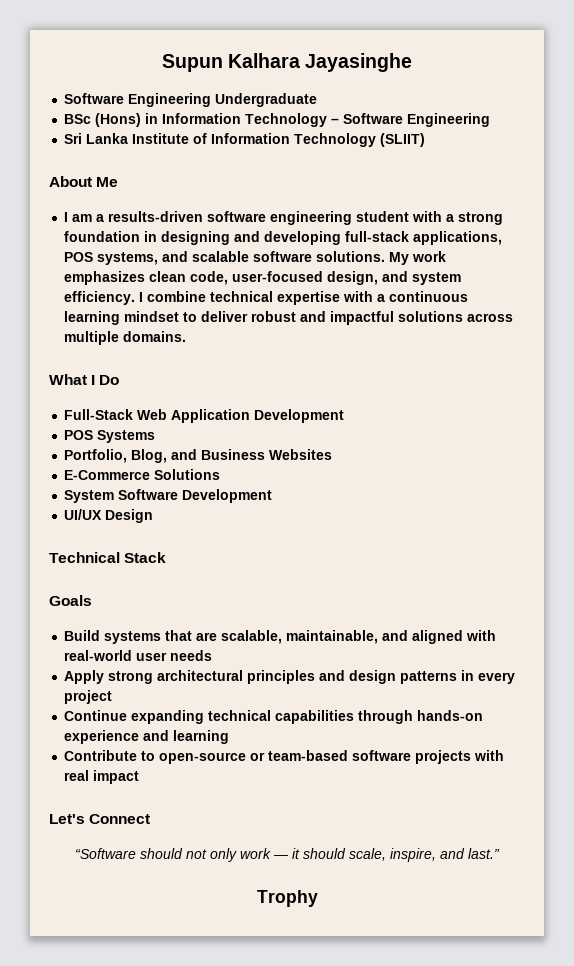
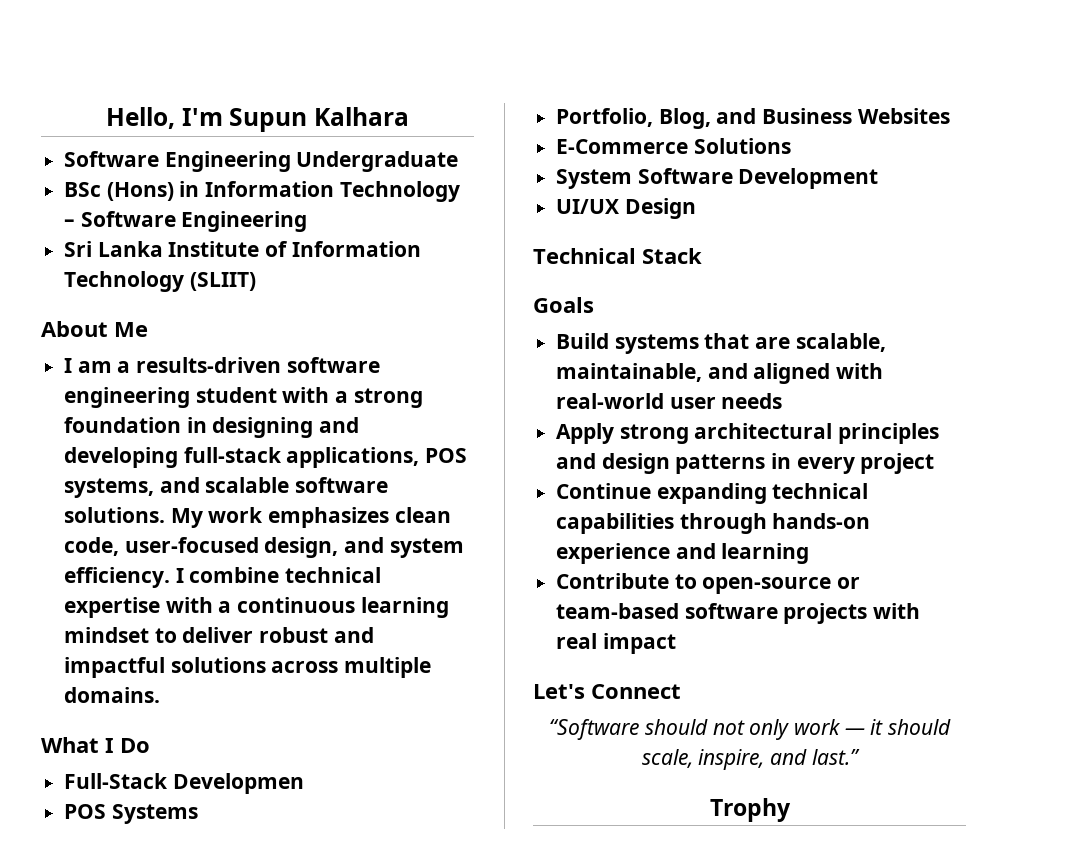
(161, 63) none -> [106,107,223,129] Hello, I'm
[305,53,413,72] Jayasinghe -> (409, 116) none
[137,409,345,423] Web Application Development -> [172,773,304,794] Developmen

